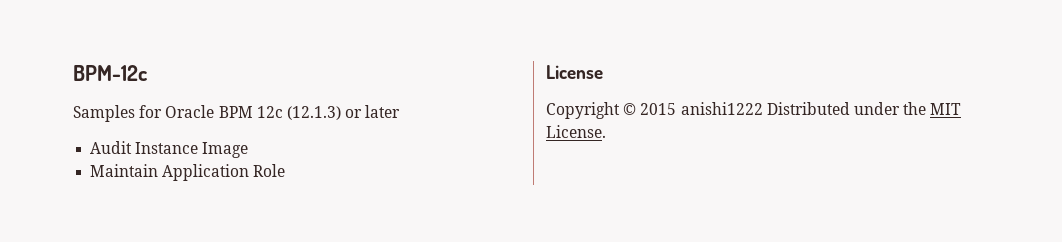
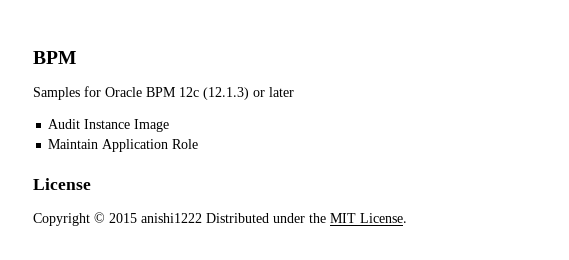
[73,65,147,81] BPM-12c -> [33,51,76,64] BPM

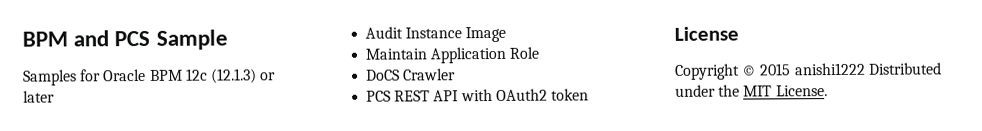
[33,51,76,64] BPM -> [22,29,228,50] BPM and PCS Sample
(199, 144) none -> [366,68,457,81] [366,88,589,102] // DoCS Crawler // PCS REST API with OAuth2 token

